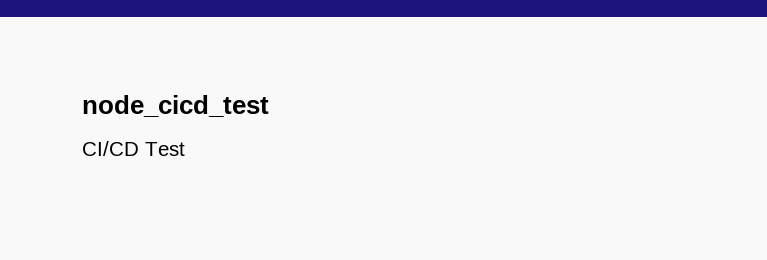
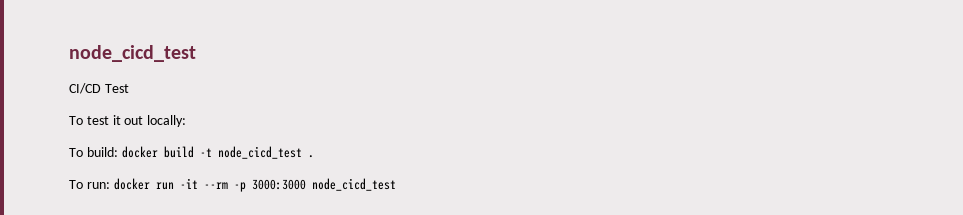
(185, 149) none -> [69,115,187,127] [69,146,314,159] [69,178,396,192] // To test it out locally: // To build: docker build -t node_cicd_test . // To run: docker run -it --rm -p 3000:3000 node_cicd_test

